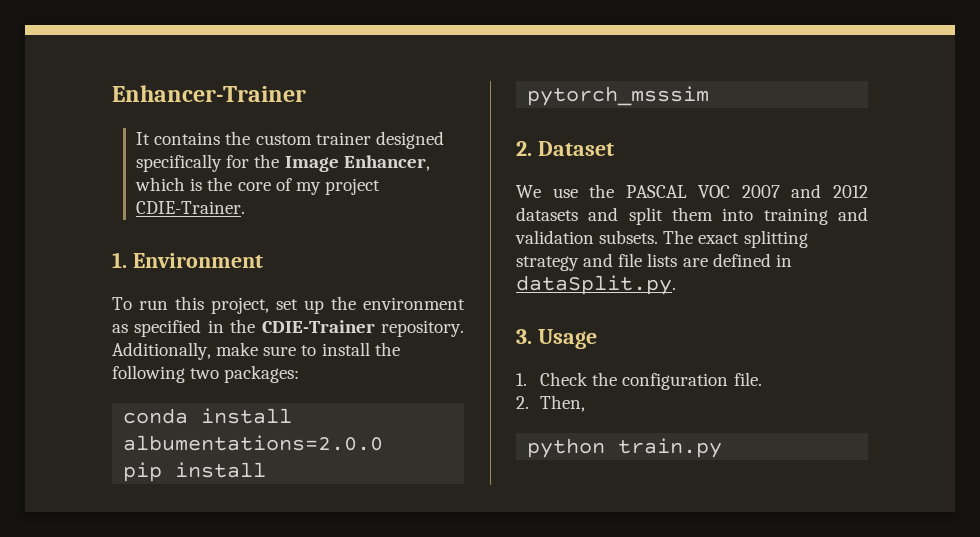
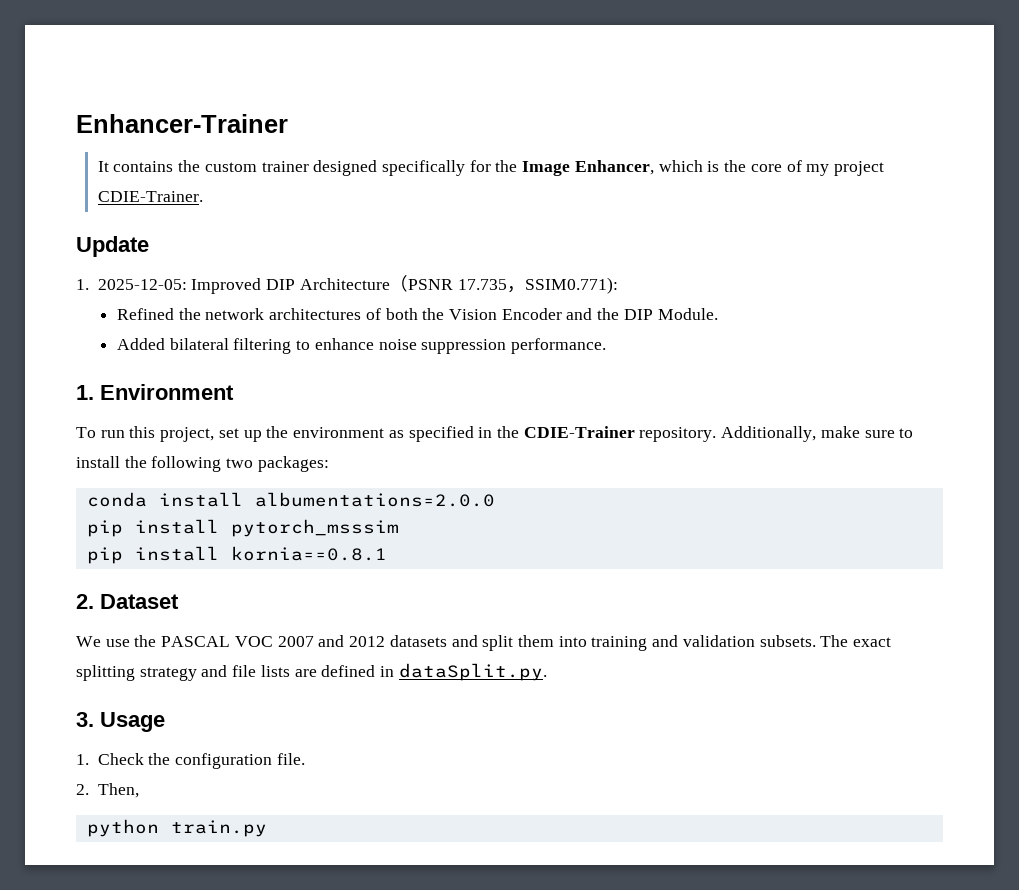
(246, 207) none -> [76,236,149,257] [76,275,618,294] [116,308,718,320] [116,338,606,354] // Update // 1. 2025-12-05: Improved DIP Architecture（PSNR 17.735，SSIM0.771): // Refined the network architectures of both the Vision Encoder and the DIP Module. // Added bilateral filtering to enhance noise suppression performance.
(710, 96) none -> [86,546,387,564] // pip install kornia==0.8.1

